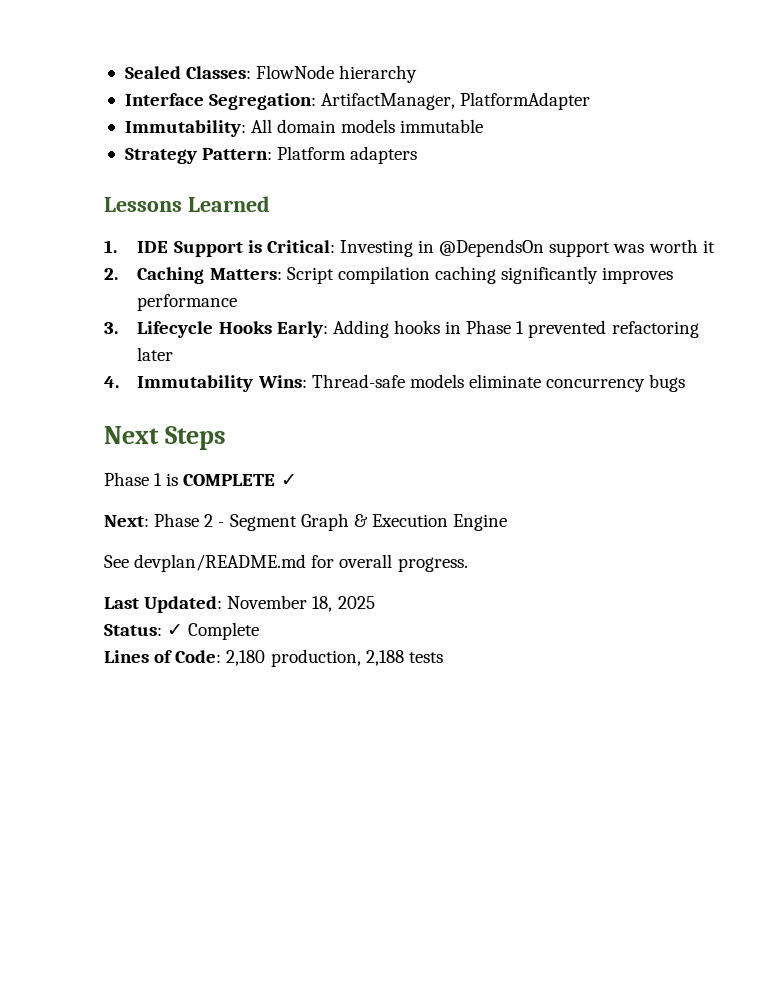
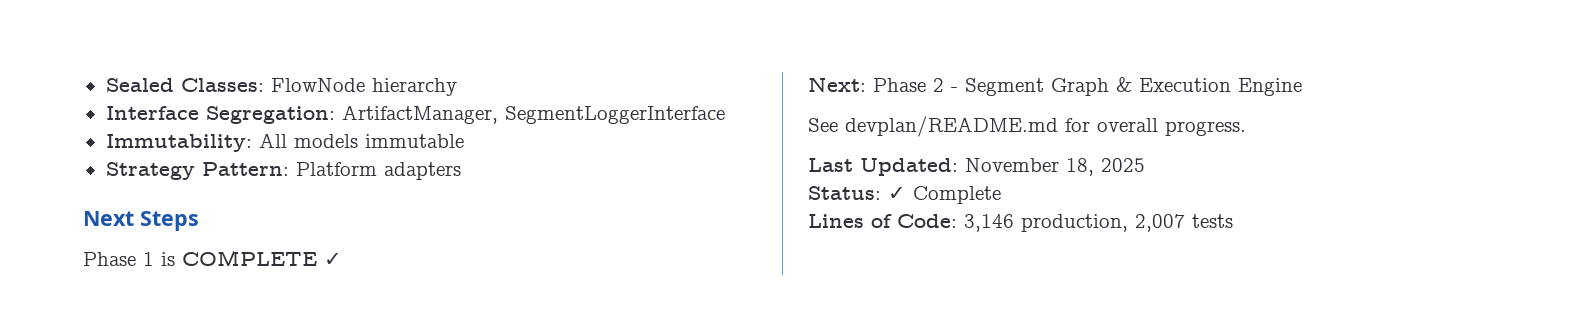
[460,92,591,110] PlatformAdapter -> [504,106,725,124] SegmentLoggerInterface
[277,119,337,133] domain -> (287, 140) none
[104,196,270,212] [104,239,715,257] [104,266,674,284] [137,294,238,311] [104,320,699,338] [137,347,174,361] [104,374,686,392] // Lessons Learned // 1. IDE Support is Critical: Investing in @DependsOn support was worth it // 2. Caching Matters: Script compilation caching significantly improves performance // 3. Lifecycle Hooks Early: Adding hooks in Phase 1 prevented refactoring later // 4. Immutability Wins: Thread-safe models eliminate concurrency bugs -> (461, 171) none
[226,649,404,667] 2,180 production, 2,188 -> [964,214,1185,232] 3,146 production, 2,007

